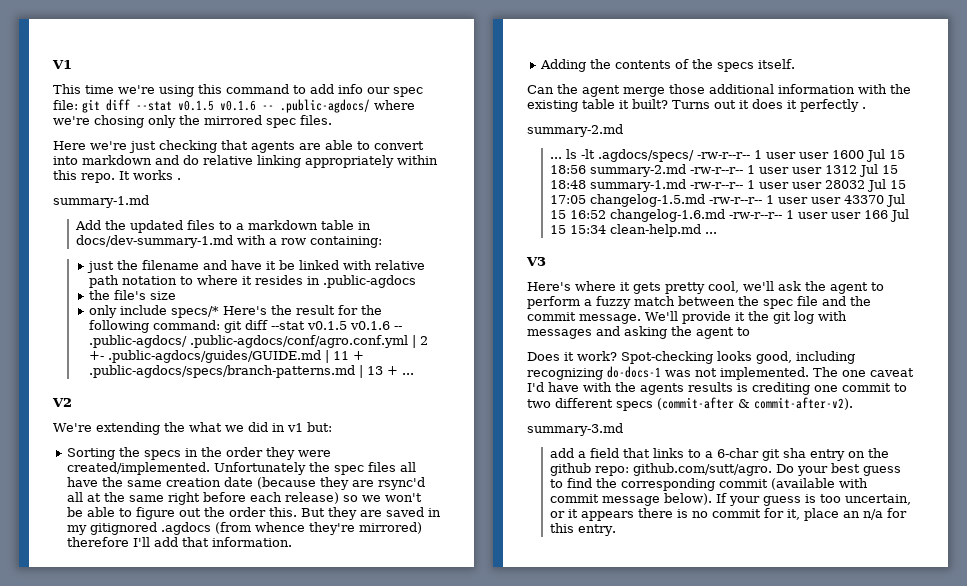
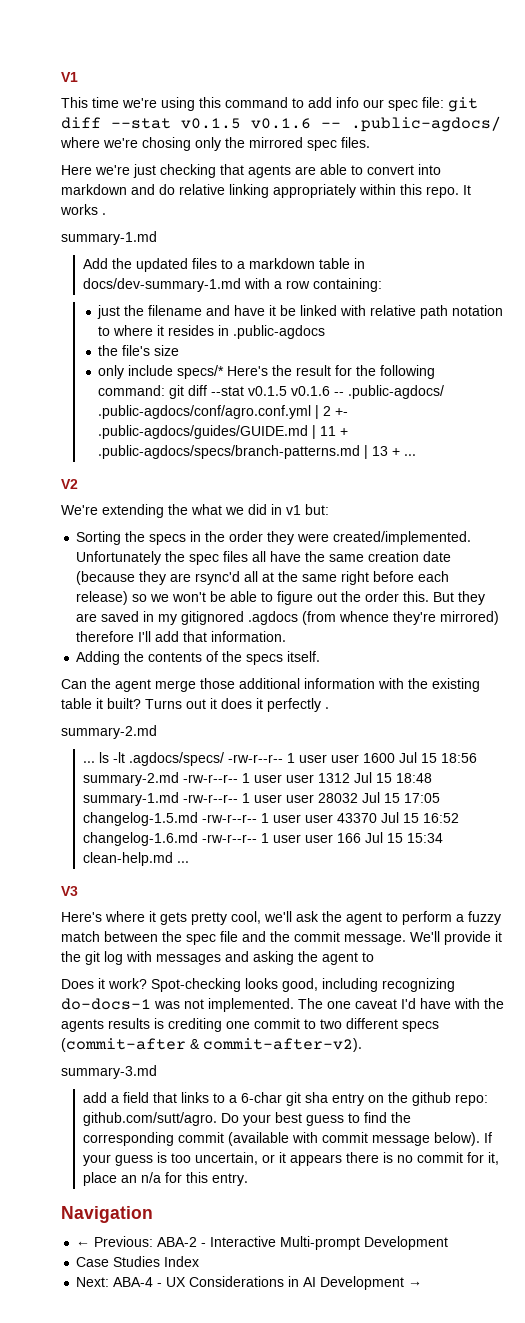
(616, 530) none -> [61,1206,153,1223] [76,1236,449,1250] [76,1256,200,1267] [76,1276,423,1290] // Navigation // ← Previous: ABA-2 - Interactive Multi-prompt Development // Case Studies Index // Next: ABA-4 - UX Considerations in AI Development →

